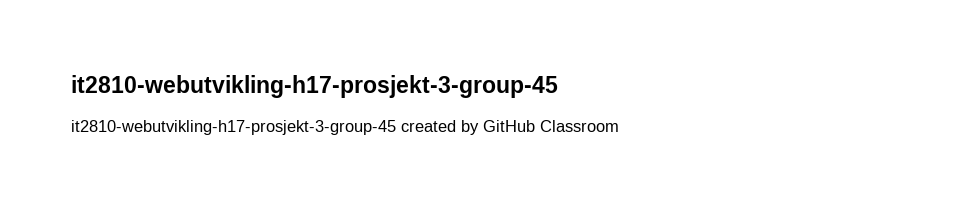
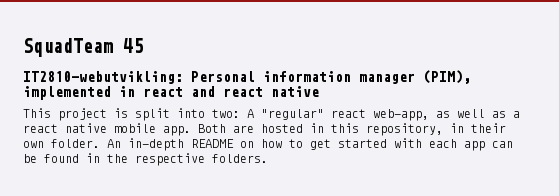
[71,75,558,98] [71,120,619,135] it2810-webutvikling-h17-prosjekt-3-group-45 // it2810-webutvikling-h17-prosjekt-3-group-45 created by GitHub Classroom -> [23,38,143,57] [23,70,471,84] [23,86,319,100] [23,108,520,121] [23,123,506,136] [23,138,513,151] [23,153,268,166] SquadTeam 45 // IT2810-webutvikling: Personal information manager (PIM), implemented in react and react native // This project is split into two: A "regular" react web-app, as well as a react native mobile app. Both are hosted in this repository, in their own folder. An in-depth README on how to get started with each app can be found in the respective folders.

